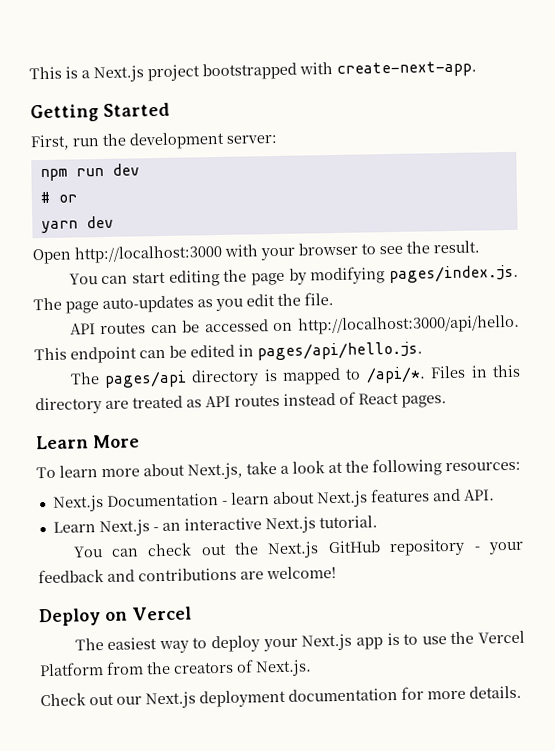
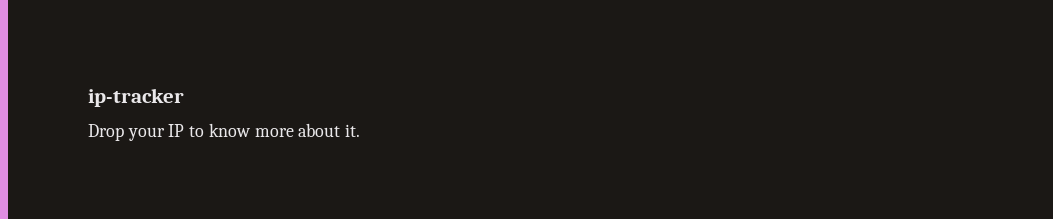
[29,60,477,83] [30,102,170,123] [30,131,277,151] [39,163,140,182] [39,191,77,204] [40,215,114,234] [32,240,480,265] [68,264,519,287] [33,292,334,314] [69,314,520,335] [34,341,423,364] [69,364,521,388] [35,391,447,415] [36,434,140,450] [36,458,521,480] [52,488,495,512] [52,515,378,537] [72,538,524,559] [38,566,336,584] [39,606,192,627] [74,630,525,654] [39,659,312,677] [40,685,522,709] This is a Next.js project bootstrapped with create-next-app. // Getting Started // First, run the development server: // npm run dev // # or // yarn dev // Open http://localhost:3000 with your browser to see the result. // You can start editing the page by modifying pages/index.js. The page auto-updates as you edit the file. // API routes can be accessed on http://localhost:3000/api/hello. This endpoint can be edited in pages/api/hello.js. // The pages/api directory is mapped to /api/*. Files in this directory are treated as API routes instead of React pages. // Learn More // To learn more about Next.js, take a look at the following resources: // Next.js Documentation - learn about Next.js features and API. // Learn Next.js - an interactive Next.js tutorial. // You can check out the Next.js GitHub repository - your feedback and contributions are welcome! // Deploy on Vercel // The easiest way to deploy your Next.js app is to use the Vercel Platform from the creators of Next.js. // Check out our Next.js deployment documentation for more details. -> [88,88,184,107] [88,123,361,141] ip-tracker // Drop your IP to know more about it.

